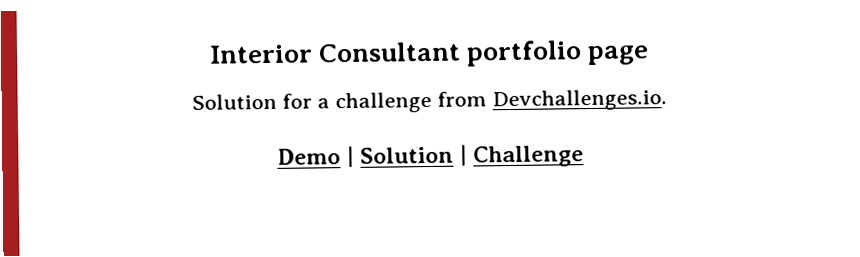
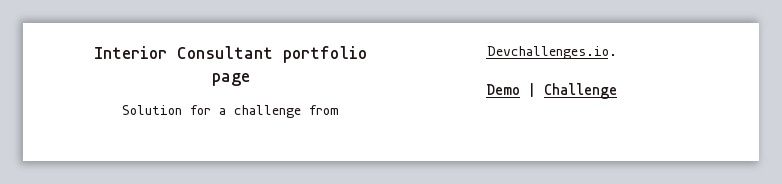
[359,144,469,166] Solution | -> (536, 90) none

